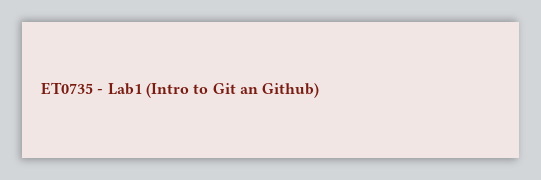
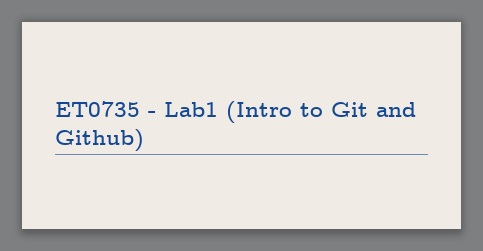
[239,87,258,94] an -> [376,102,416,117] and

